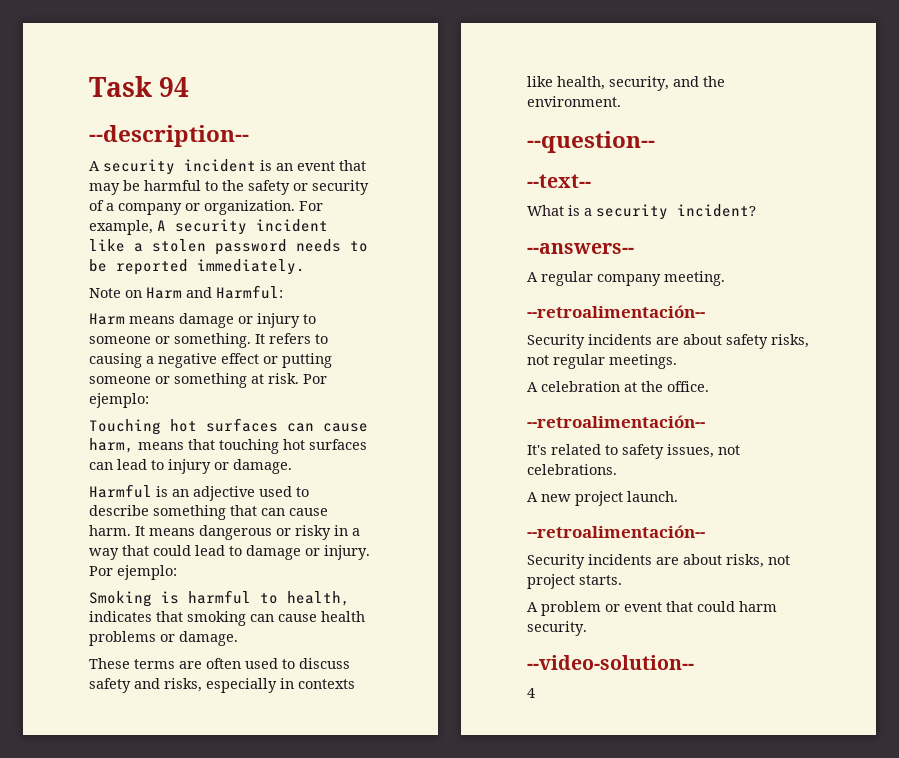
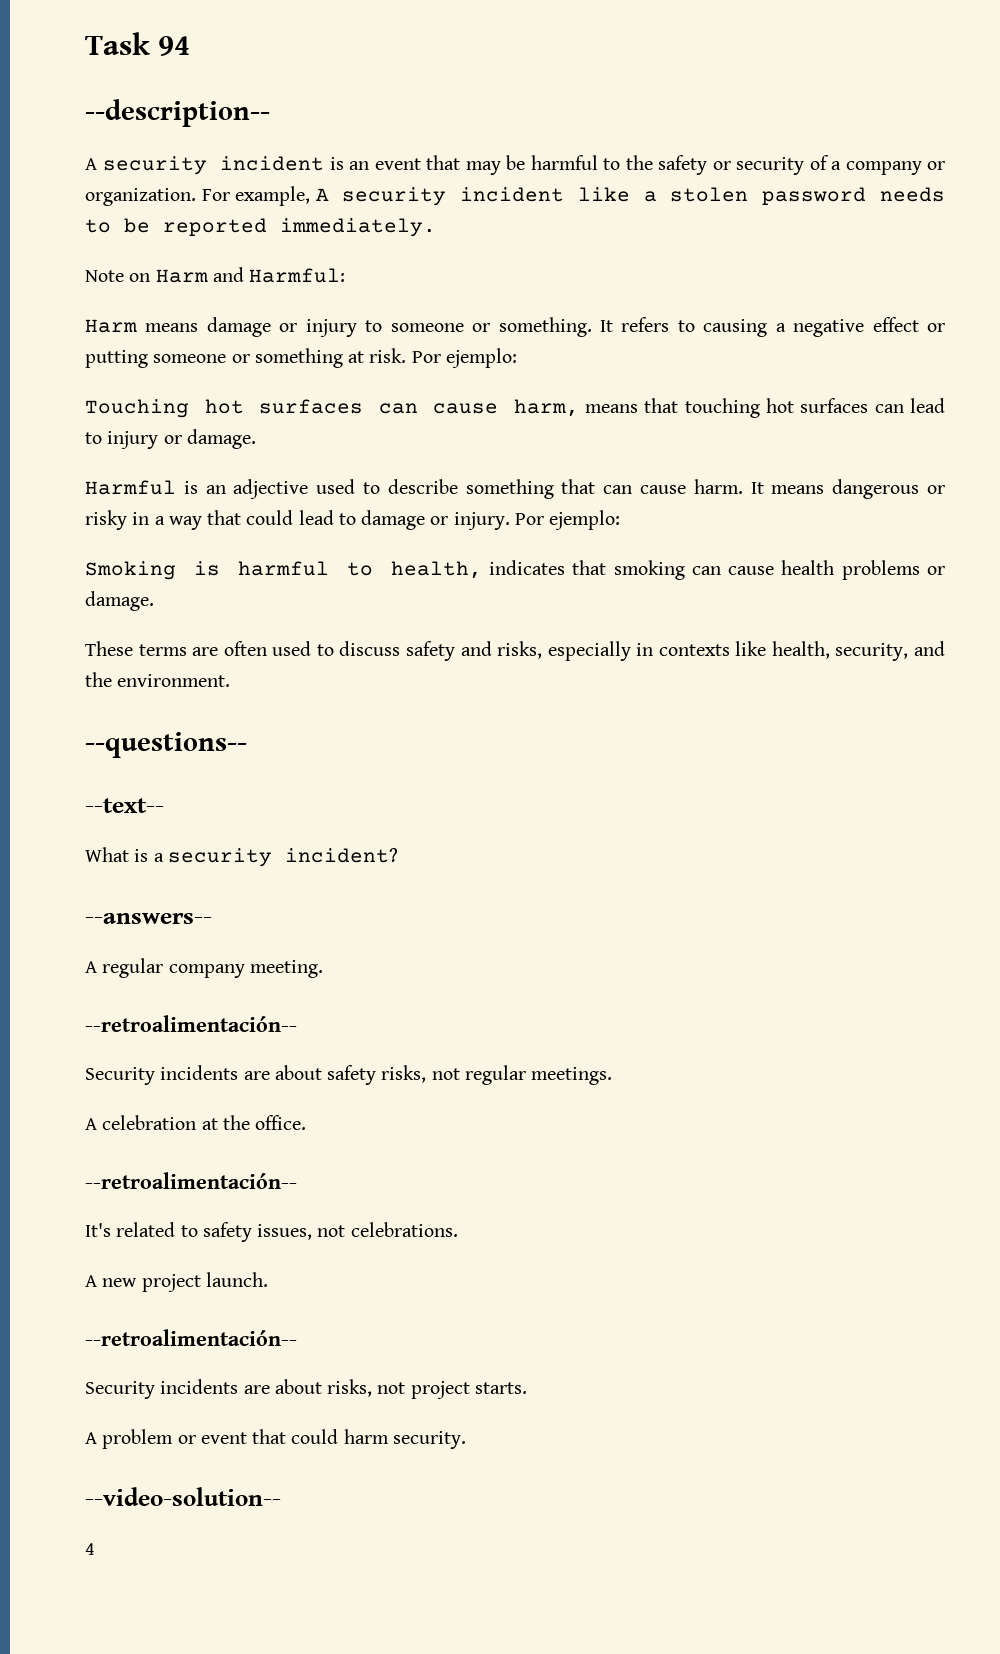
[527,131,655,153] --question-- -> [85,732,247,758] --questions--

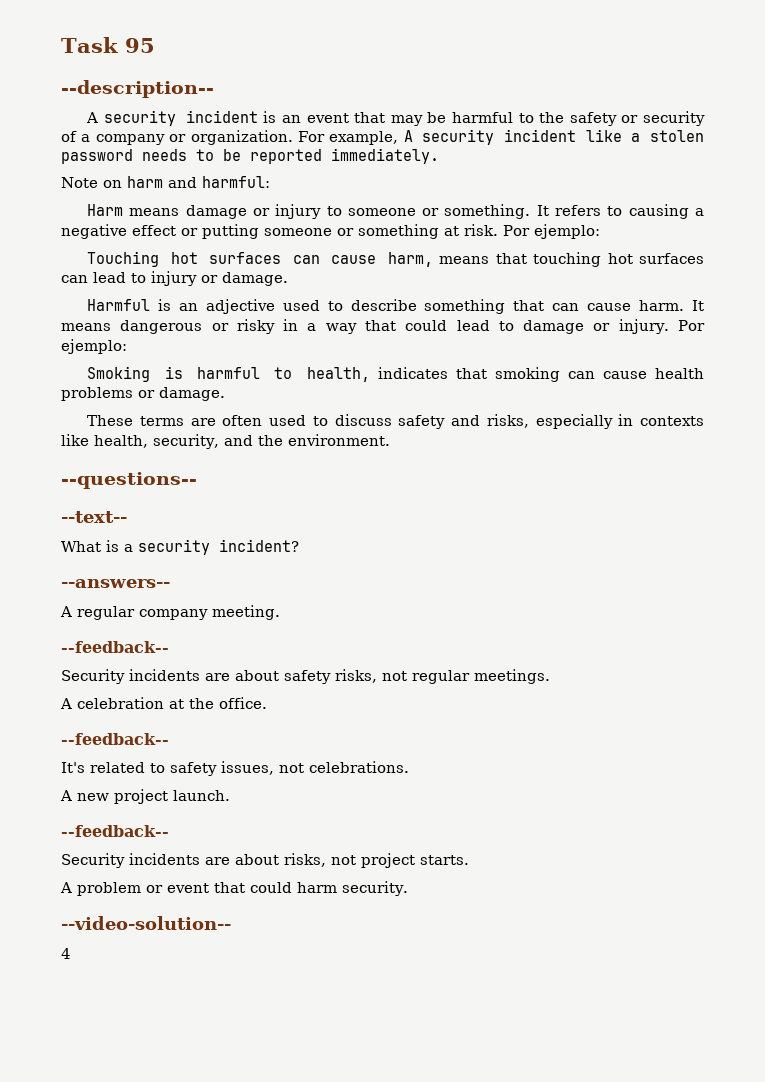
[158,36,191,56] 94 -> [124,38,155,53] 95
[155,267,346,283] Harm and Harmful: -> [127,176,270,188] harm and harmful:
[85,1015,297,1032] --retroalimentación-- -> [61,641,169,653] --feedback--
[85,1172,297,1189] --retroalimentación-- -> [61,733,169,745] --feedback--
[85,1329,297,1346] --retroalimentación-- -> [61,825,169,837] --feedback--

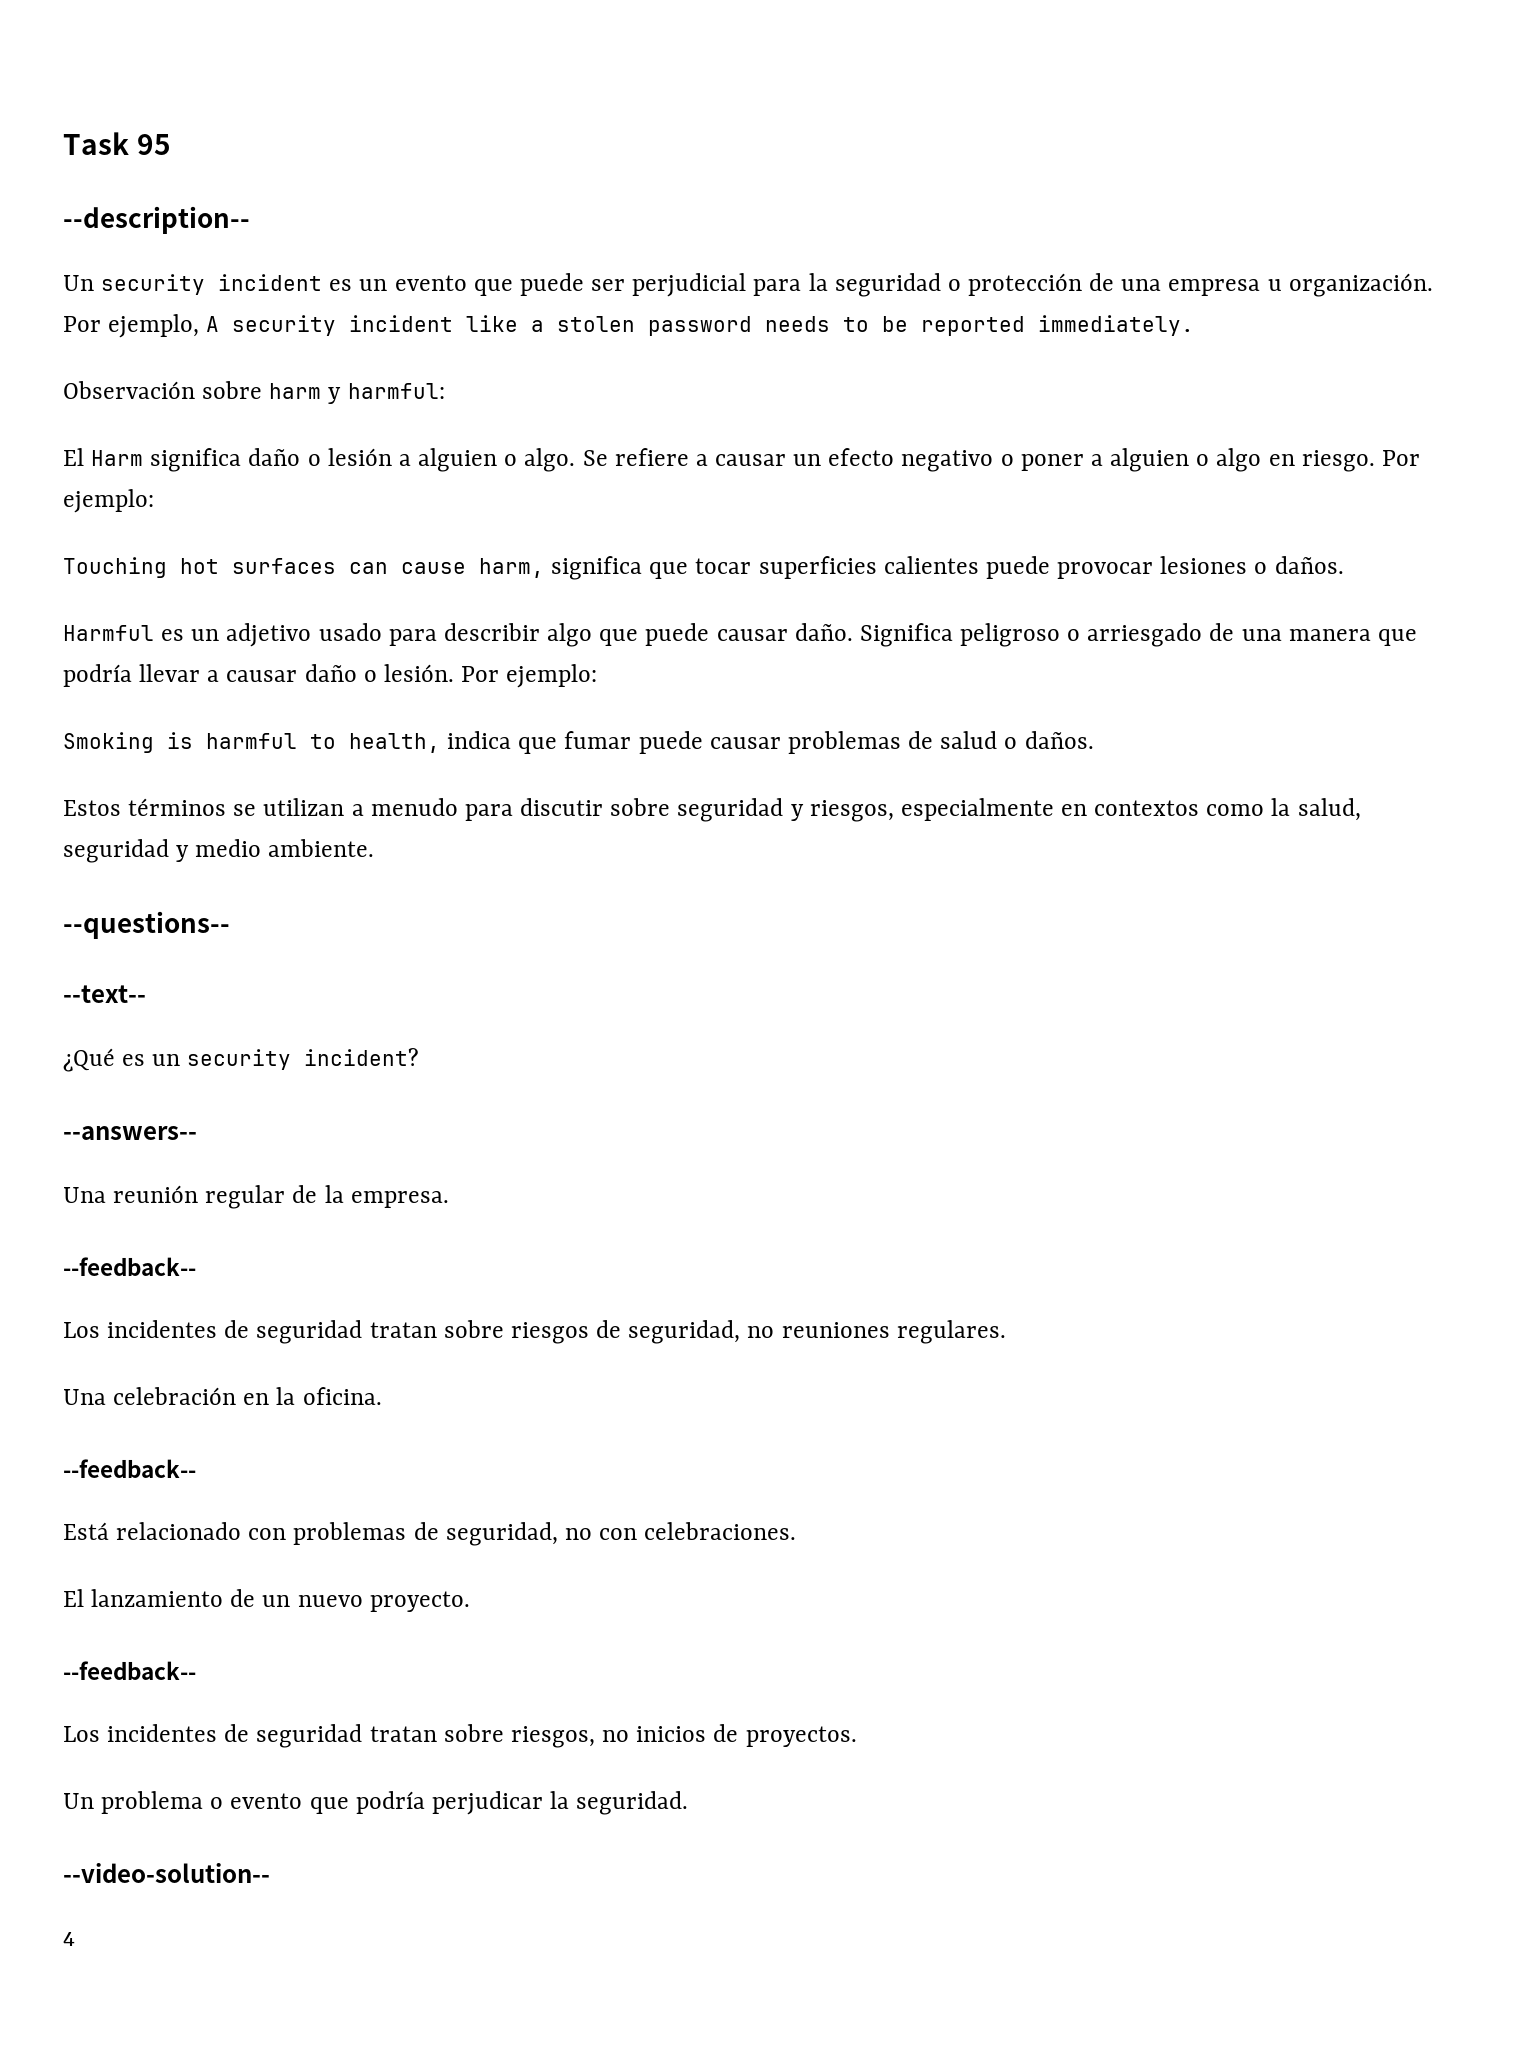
[86,110,705,126] [61,130,399,145] A security incident is an event that may be harmful to the safety or security of a company or organization. For example, -> [63,273,1433,297] [63,314,200,338] Un security incident es un evento que puede ser perjudicial para la seguridad o protección de una empresa u organización. Por ejemplo,
[61,176,270,188] [87,204,704,219] [61,224,498,239] Note on harm and harmful: // Harm means damage or injury to someone or something. It refers to causing a negative effect or putting someone or something at risk. -> [63,381,445,404] [63,448,1375,472] Observación sobre harm y harmful: // El Harm significa daño o lesión a alguien o algo. Se refiere a causar un efecto negativo o poner a alguien o algo en riesgo.
[439,252,704,267] [61,271,288,286] [87,299,704,314] [61,319,669,334] means that touching hot surfaces can lead to injury or damage. // Harmful is an adjective used to describe something that can cause harm. It means dangerous or risky in a way that could lead to damage or injury. -> [551,556,1344,580] [63,623,1417,647] [63,664,454,687] significa que tocar superficies calientes puede provocar lesiones o daños. // Harmful es un adjetivo usado para describir algo que puede causar daño. Significa peligroso o arriesgado de una manera que podría llevar a causar daño o lesión.
[377,367,704,382] [61,387,225,401] [87,414,704,429] [61,434,390,449] indicates that smoking can cause health problems or damage. // These terms are often used to discuss safety and risks, especially in contexts like health, security, and the environment. -> [447,731,1094,754] [63,798,1361,822] [63,839,375,863] indica que fumar puede causar problemas de salud o daños. // Estos términos se utilizan a menudo para discutir sobre seguridad y riesgos, especialmente en contextos como la salud, seguridad y medio ambiente.
[61,540,133,552] What is a -> [63,1048,181,1072] ¿Qué es un
[60,605,280,620] [61,641,169,653] [61,669,550,684] [60,697,267,709] [61,733,169,745] [61,761,409,776] [60,789,230,804] [61,825,169,837] [61,853,469,868] [60,881,408,896] A regular company meeting. // --feedback-- // Security incidents are about safety risks, not regular meetings. // A celebration at the office. // --feedback-- // It's related to safety issues, not celebrations. // A new project launch. // --feedback-- // Security incidents are about risks, not project starts. // A problem or event that could harm security. -> [63,1185,449,1209] [63,1257,196,1276] [63,1320,1006,1344] [63,1387,382,1405] [63,1459,196,1478] [63,1522,797,1546] [63,1589,470,1612] [63,1661,196,1680] [63,1724,857,1748] [63,1791,689,1815] Una reunión regular de la empresa. // --feedback-- // Los incidentes de seguridad tratan sobre riesgos de seguridad, no reuniones regulares. // Una celebración en la oficina. // --feedback-- // Está relacionado con problemas de seguridad, no con celebraciones. // El lanzamiento de un nuevo proyecto. // --feedback-- // Los incidentes de seguridad tratan sobre riesgos, no inicios de proyectos. // Un problema o evento que podría perjudicar la seguridad.

